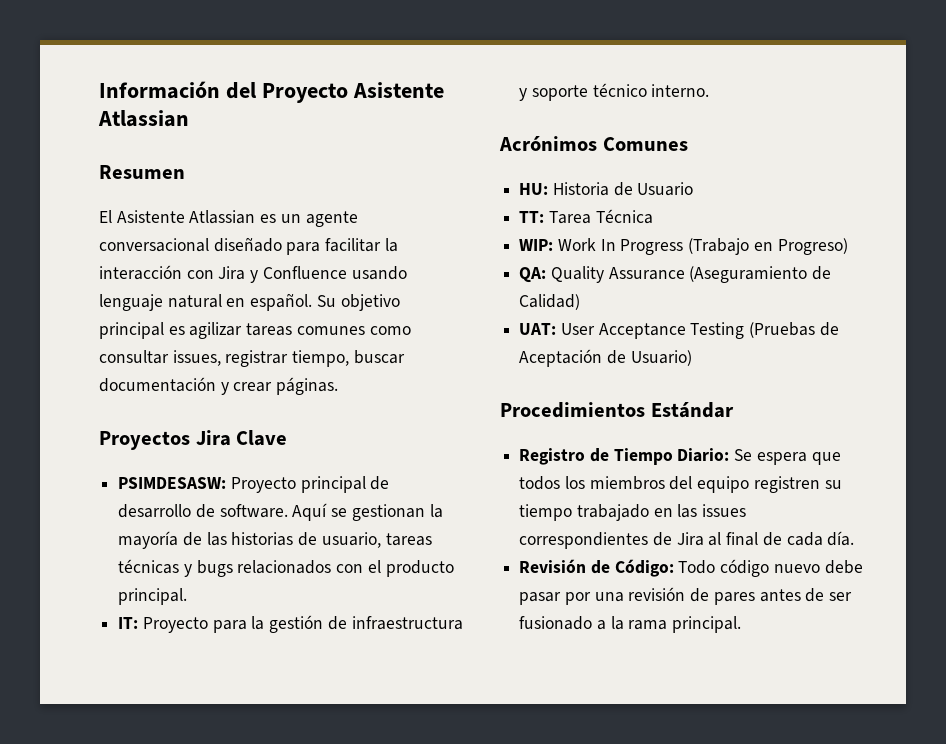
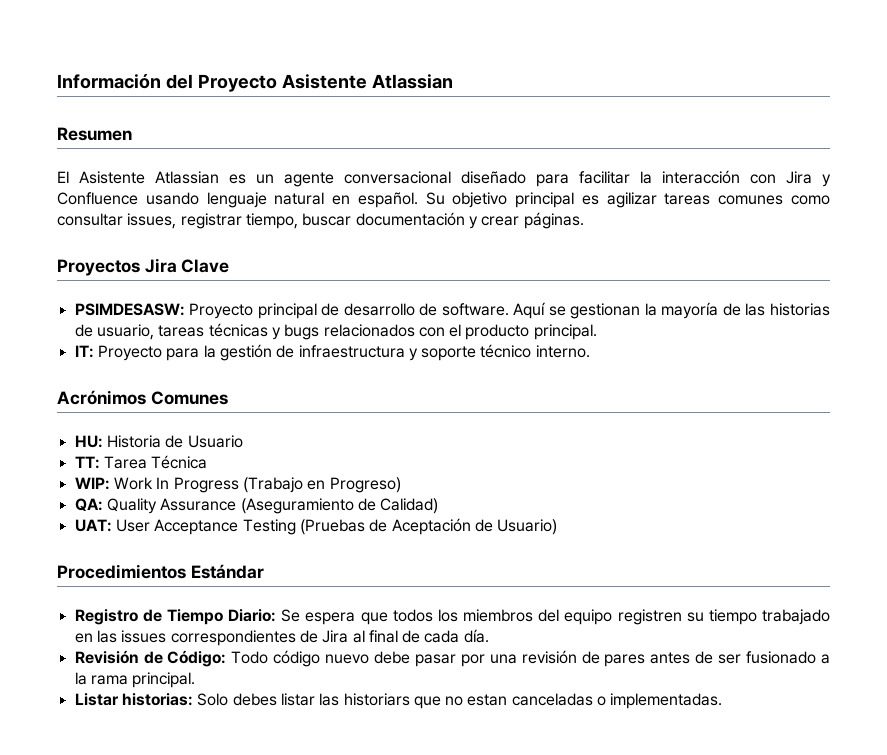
(742, 624) none -> [74,693,723,709] // Listar historias: Solo debes listar las historiars que no estan canceladas o implementadas.

